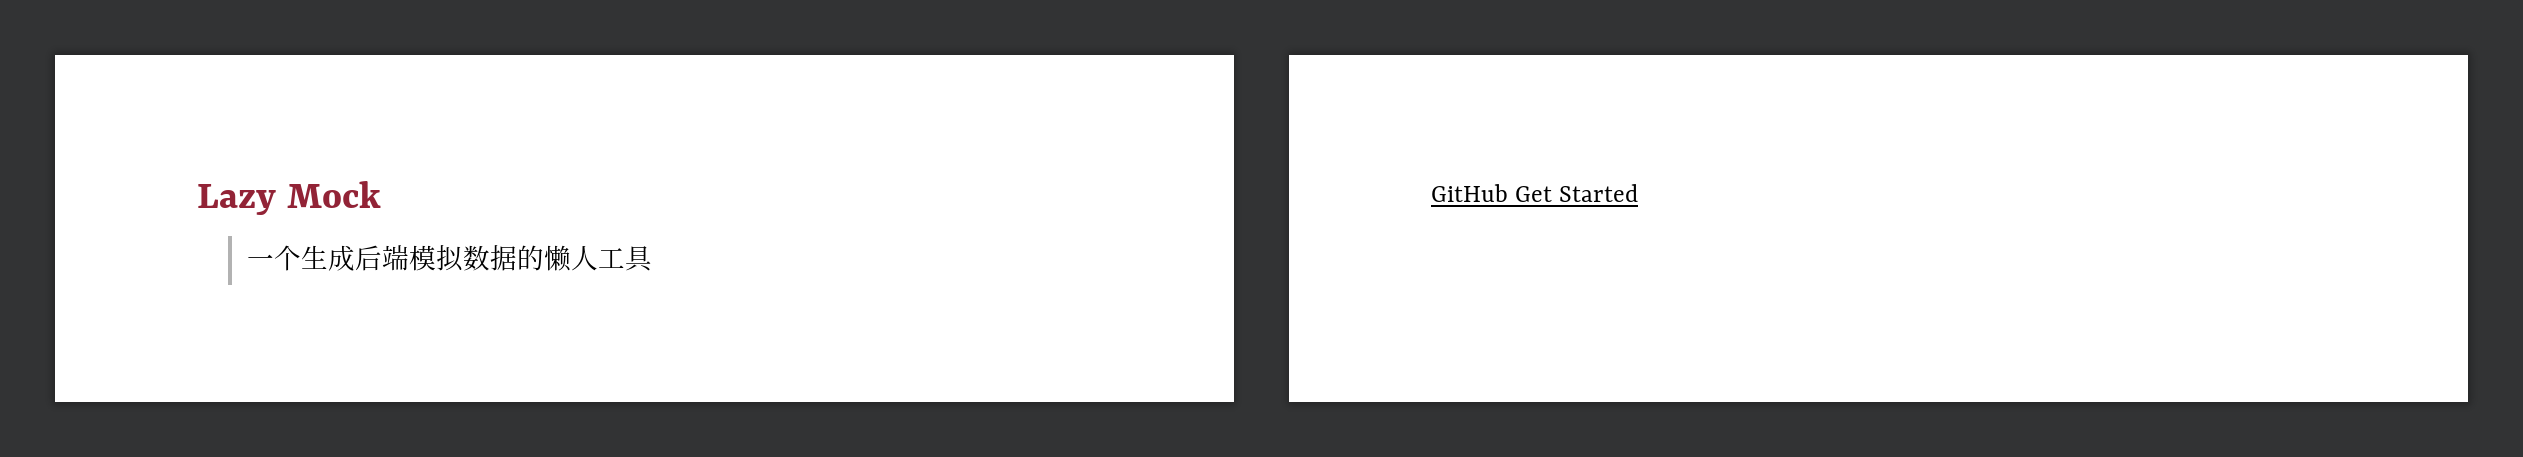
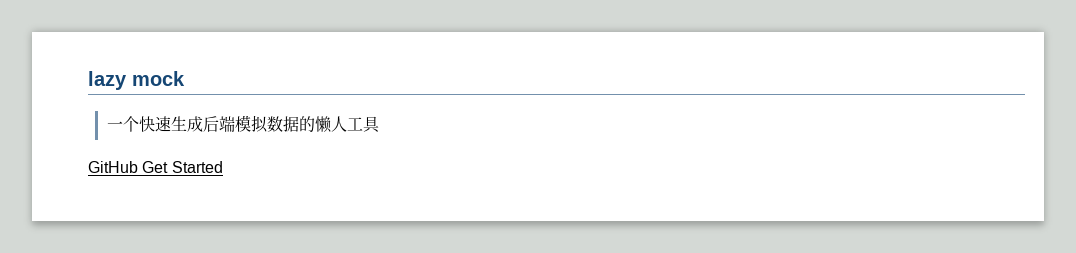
[197,181,382,215] Lazy Mock -> [88,71,185,90] lazy mock
(301, 258) none -> [138,116,171,132] 快速

